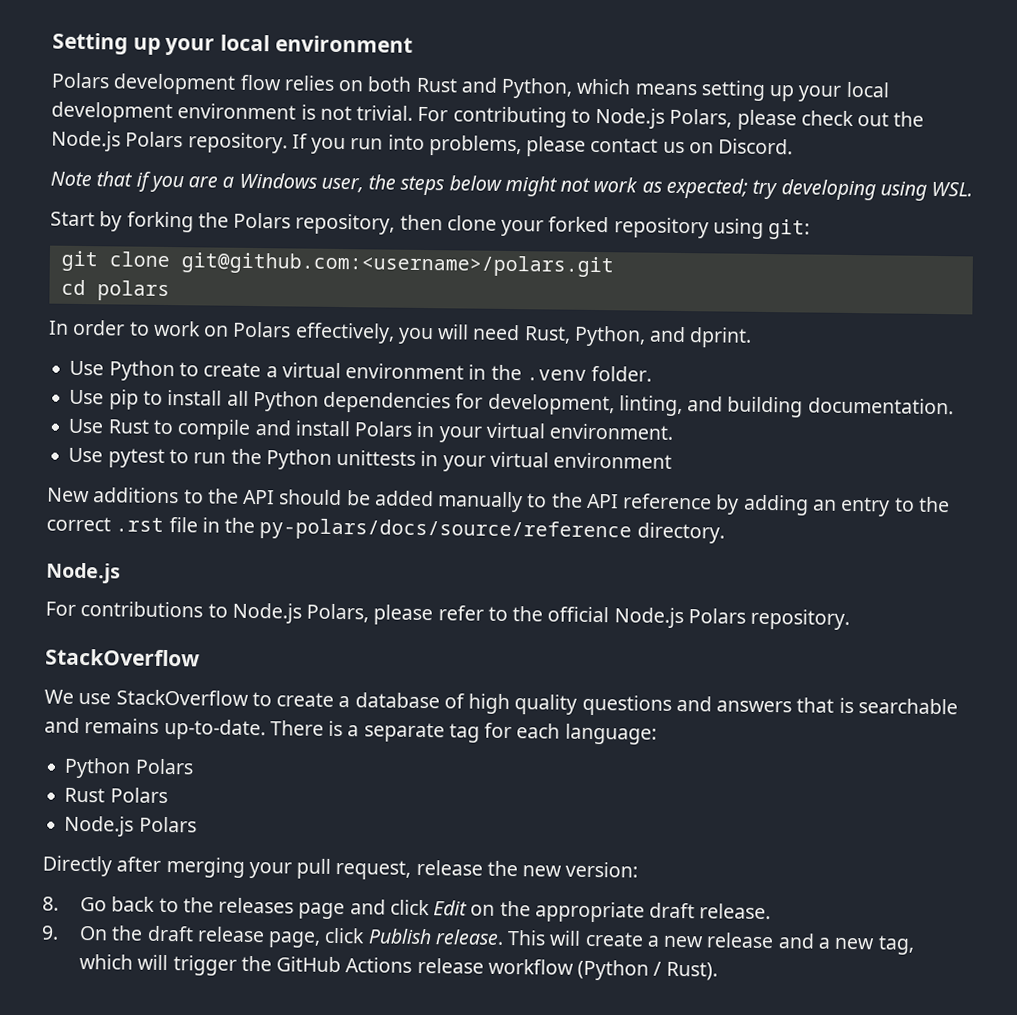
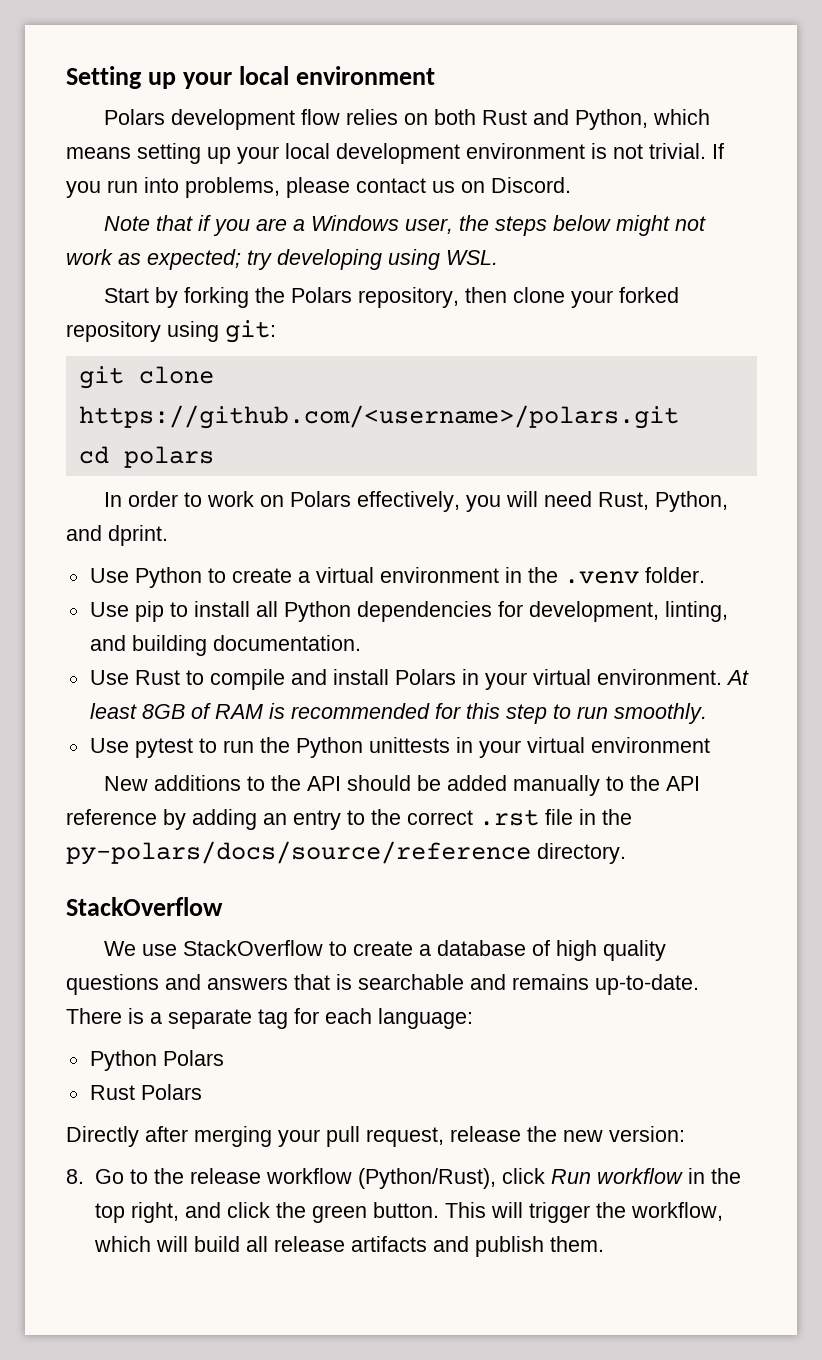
[417,106,925,131] [51,130,288,154] For contributing to Node.js Polars, please check out the Node.js Polars repository. -> (706, 151) none
[180,252,614,278] git@github.com:<username>/polars.git -> [78,405,679,429] https://github.com/<username>/polars.git
(674, 431) none -> [725,670,749,685] [89,703,707,724] At least 8GB of RAM is recommended for this step to run smoothly.
[46,562,121,584] [45,601,851,631] // Node.js // For contributions to Node.js Polars, please refer to the official Node.js Polars repository. -> (626, 853) none
[64,815,197,837] // Node.js Polars -> (202, 1092) none
[111,896,772,923] [41,925,915,955] [79,954,718,981] back to the releases page and click Edit on the appropriate draft release. // 9. On the draft release page, click Publish release. This will create a new release and a new tag, which will trigger the GitHub Actions release workflow (Python / Rust). -> [129,1168,741,1189] [94,1202,723,1223] [93,1236,604,1257] to the release workflow (Python/Rust), click Run workflow in the top right, and click the green button. This will trigger the workflow, which will build all release artifacts and publish them.

